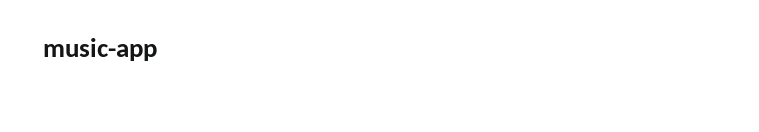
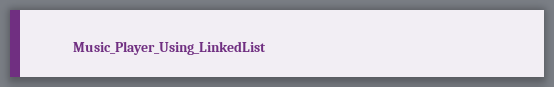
[43,38,157,61] music-app -> [73,41,266,55] Music_Player_Using_LinkedList

